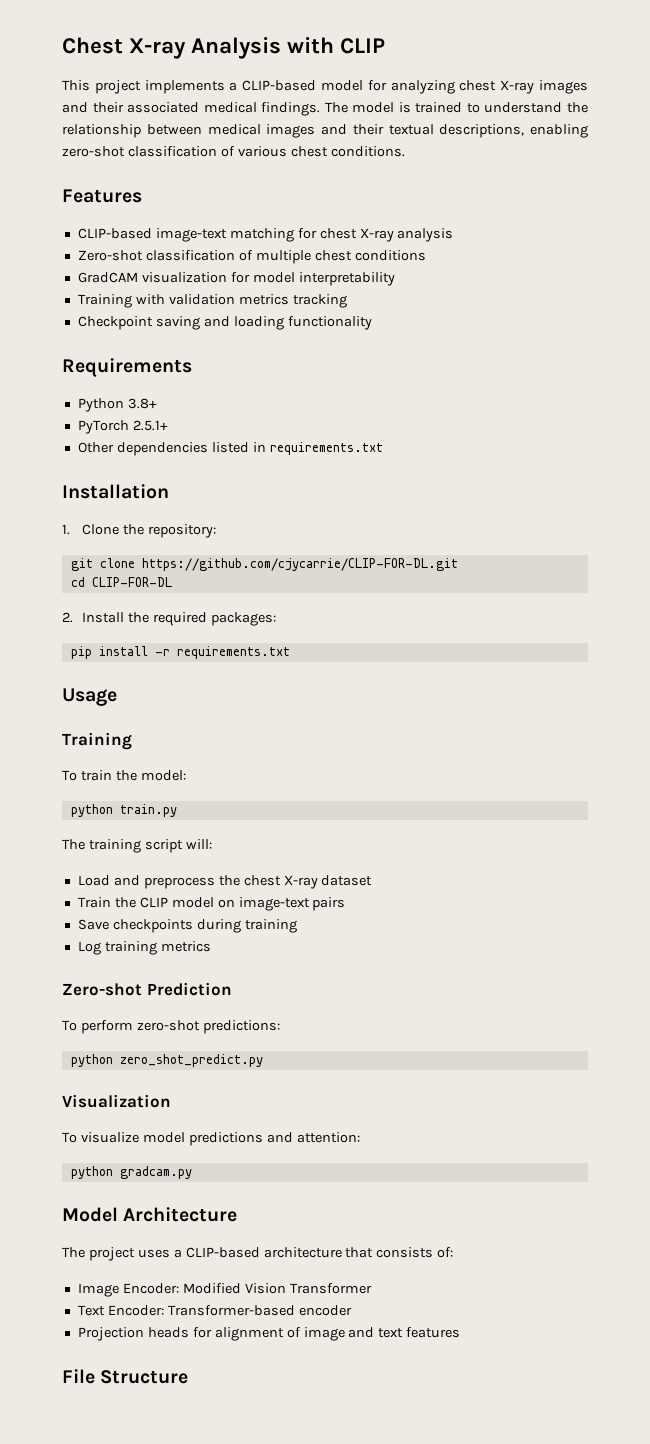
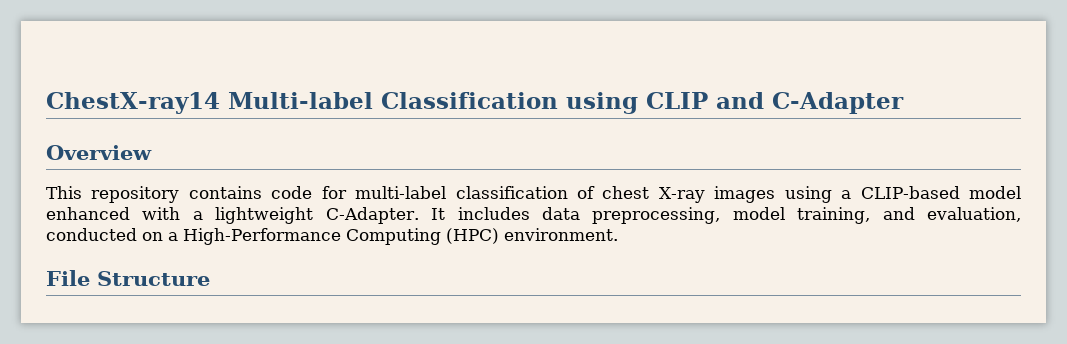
[62,37,386,59] [62,80,589,94] [62,102,588,116] [62,124,588,138] [62,146,405,157] [62,189,142,203] [77,228,454,242] [77,250,426,264] [77,272,395,286] [77,294,347,308] [77,316,372,330] [62,358,192,377] [77,398,157,412] [77,420,168,434] [77,442,383,456] [62,484,169,499] [62,524,217,538] [70,558,458,571] [70,577,172,587] [62,612,277,626] [70,646,290,659] [62,688,117,706] [62,732,132,750] [62,770,186,781] [70,804,177,817] [62,839,212,853] [77,875,373,889] [77,897,346,911] [77,919,297,933] [77,941,211,955] [62,982,232,996] [62,1020,280,1034] [70,1054,263,1067] [62,1094,171,1108] [62,1132,360,1146] [70,1166,192,1179] [62,1207,238,1222] [62,1247,454,1261] [77,1283,372,1297] [77,1305,352,1316] [77,1327,461,1341] Chest X-ray Analysis with CLIP // This project implements a CLIP-based model for analyzing chest X-ray images and their associated medical findings. The model is trained to understand the relationship between medical images and their textual descriptions, enabling zero-shot classification of various chest conditions. // Features // CLIP-based image-text matching for chest X-ray analysis // Zero-shot classification of multiple chest conditions // GradCAM visualization for model interpretability // Training with validation metrics tracking // Checkpoint saving and loading functionality // Requirements // Python 3.8+ // PyTorch 2.5.1+ // Other dependencies listed in requirements.txt // Installation // 1. Clone the repository: // git clone https://github.com/cjycarrie/CLIP-FOR-DL.git // cd CLIP-FOR-DL // 2. Install the required packages: // pip install -r requirements.txt // Usage // Training // To train the model: // python train.py // The training script will: // Load and preprocess the chest X-ray dataset // Train the CLIP model on image-text pairs // Save checkpoints during training // Log training metrics // Zero-shot Prediction // To perform zero-shot predictions: // python zero_shot_predict.py // Visualization // To visualize model predictions and attention: // python gradcam.py // Model Architecture // The project uses a CLIP-based architecture that consists of: // Image Encoder: Modified Vision Transformer // Text Encoder: Transformer-based encoder // Projection heads for alignment of image and text features -> [46,92,904,114] [46,145,152,160] [46,186,1021,203] [46,207,1021,224] [46,228,618,245] ChestX-ray14 Multi-label Classification using CLIP and C-Adapter // Overview // This repository contains code for multi-label classification of chest X-ray images using a CLIP-based model enhanced with a lightweight C-Adapter. It includes data preprocessing, model training, and evaluation, conducted on a High-Performance Computing (HPC) environment.

